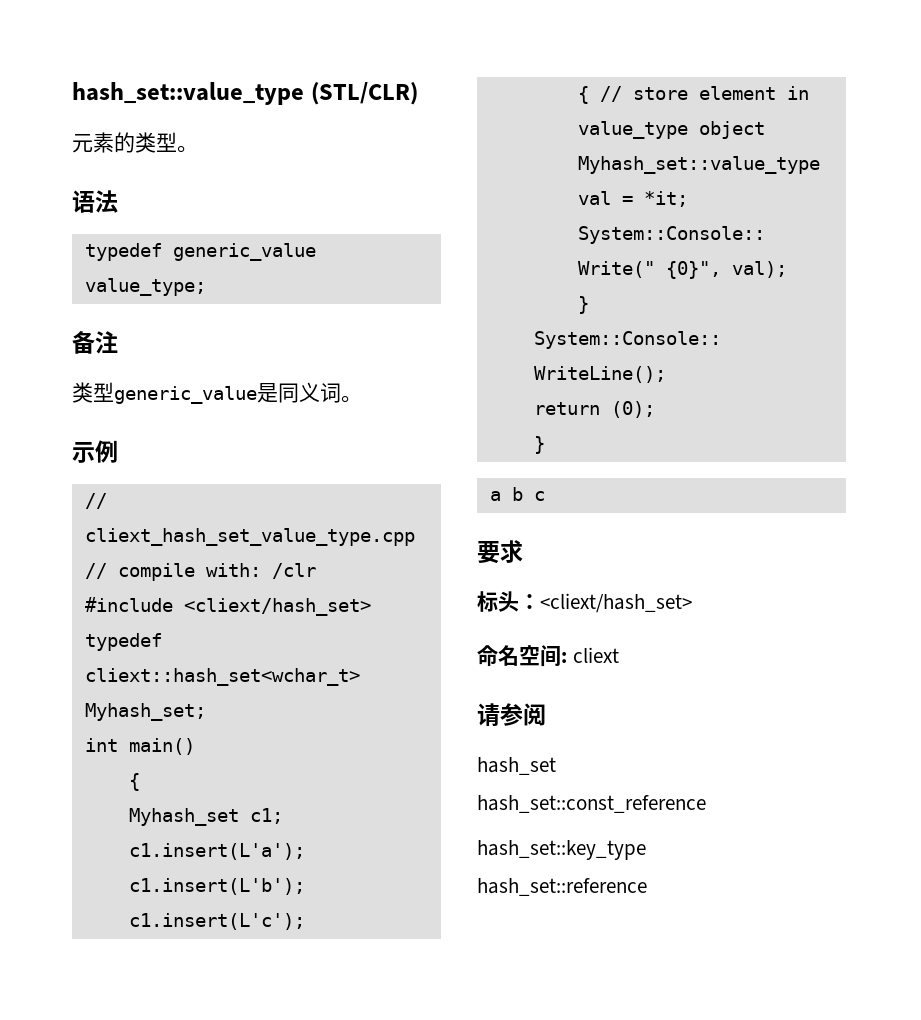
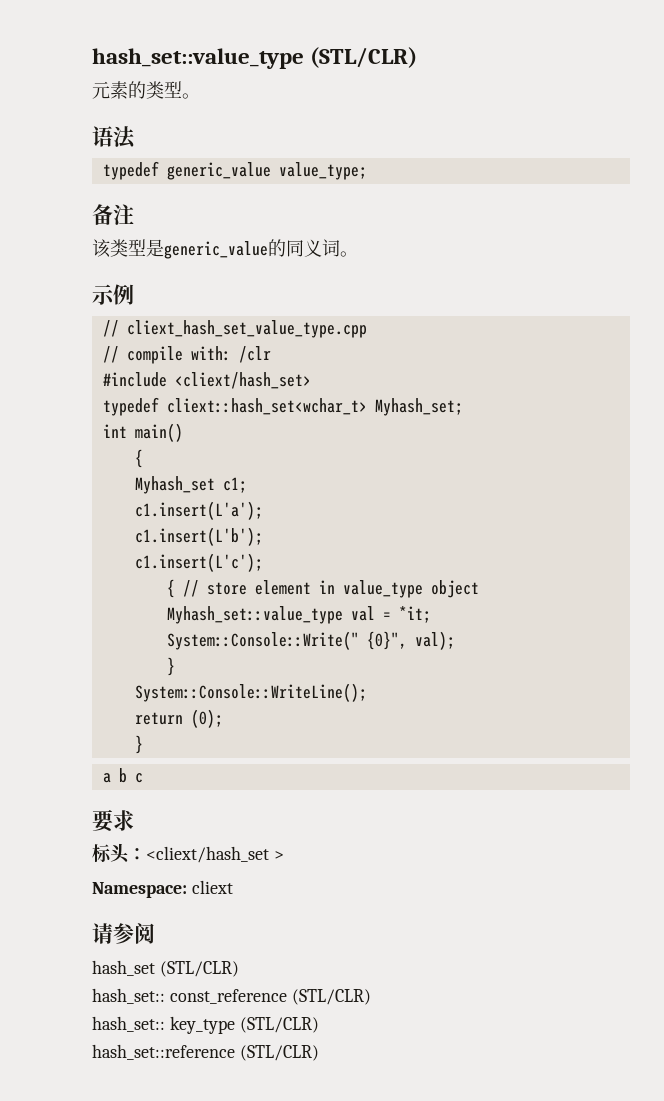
[72,382,278,404] 类型generic_value是 -> [92,239,286,259] 该类型是generic_value的
[540,593,692,613] [477,645,567,667] <cliext/hash_set> // 命名空间: -> [146,846,284,863] [92,882,187,898] <cliext/hash_set > // Namespace:
[477,795,706,813] [477,840,646,860] // hash_set::const_reference // hash_set::key_type -> [159,961,239,977] [92,988,371,1005] [92,1016,319,1034] (STL/CLR) // hash_set:: const_reference (STL/CLR) // hash_set:: key_type (STL/CLR)
(647, 887) none -> [239,1045,319,1061] (STL/CLR)

